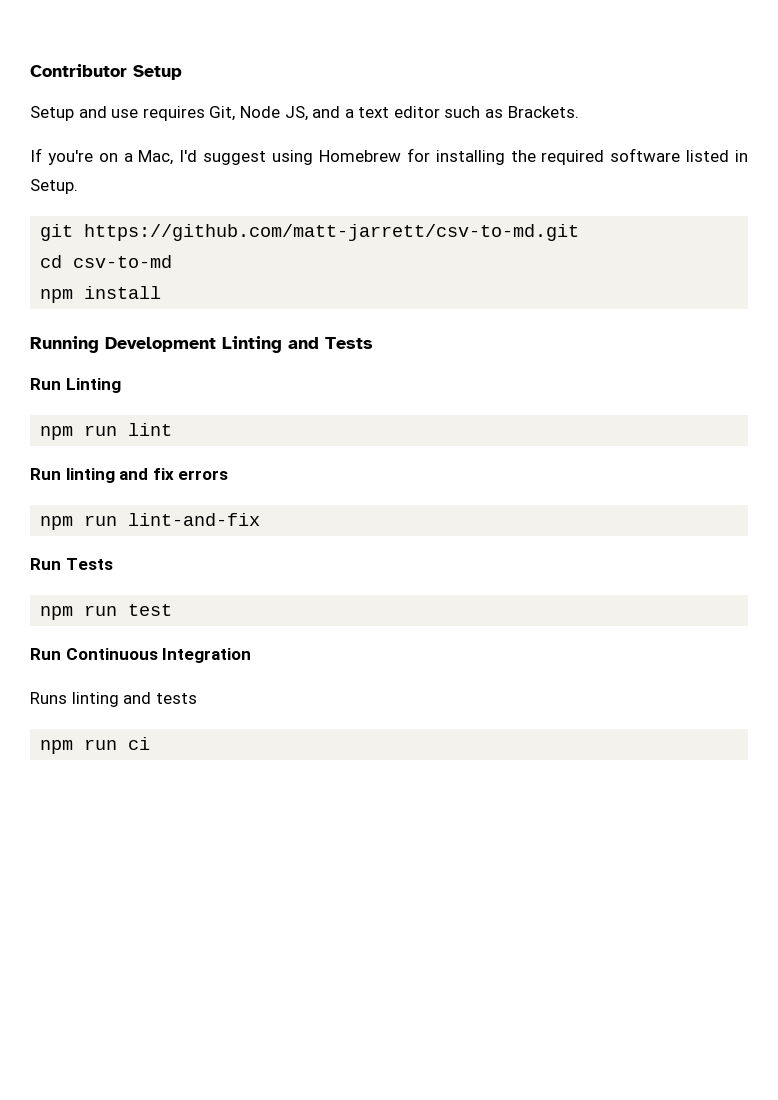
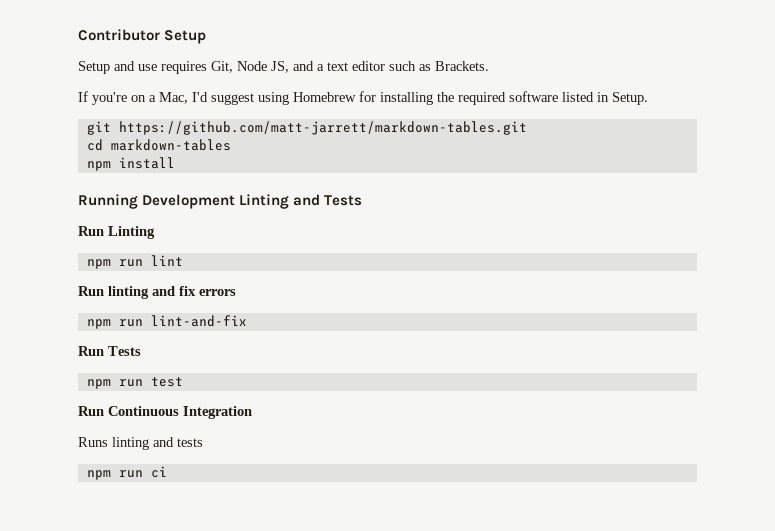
[84,224,580,241] https://github.com/matt-jarrett/csv-to-md.git -> [118,121,527,135] https://github.com/matt-jarrett/markdown-tables.git
[73,255,173,268] csv-to-md -> [110,139,231,151] markdown-tables

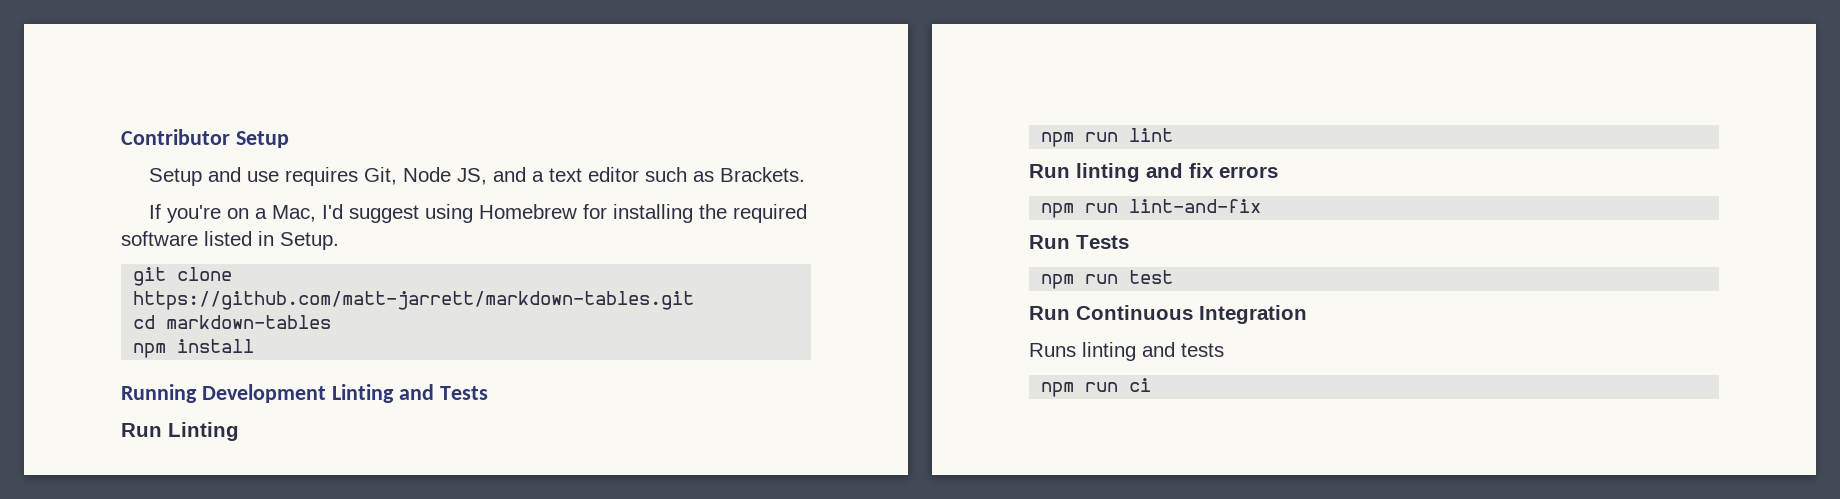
(111, 128) none -> [177,267,233,281] clone

